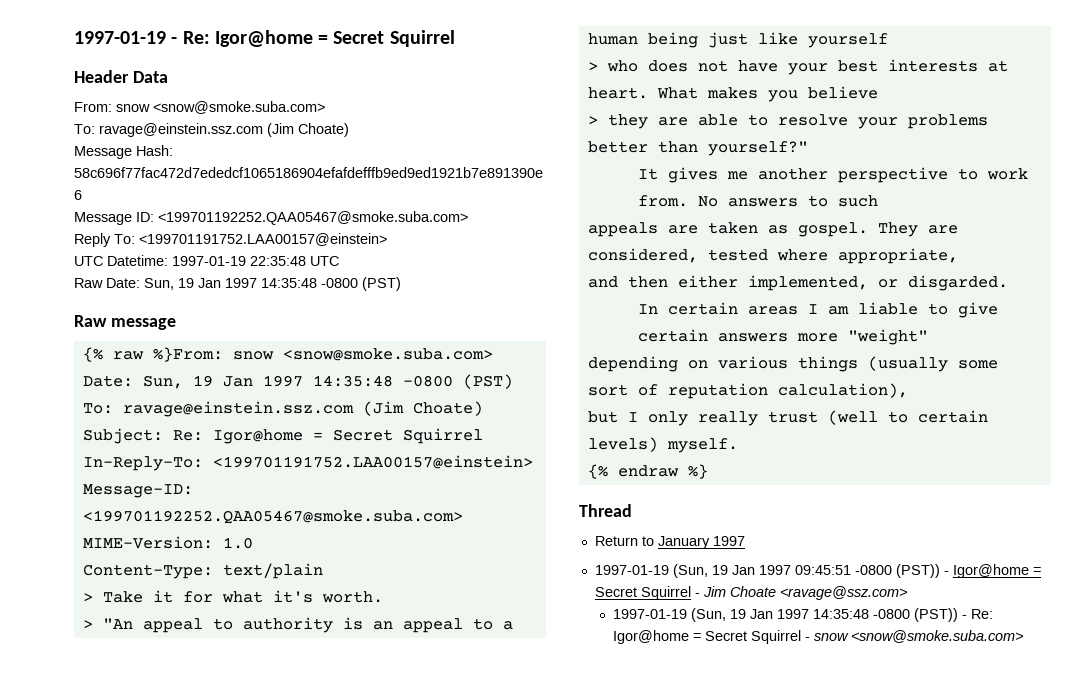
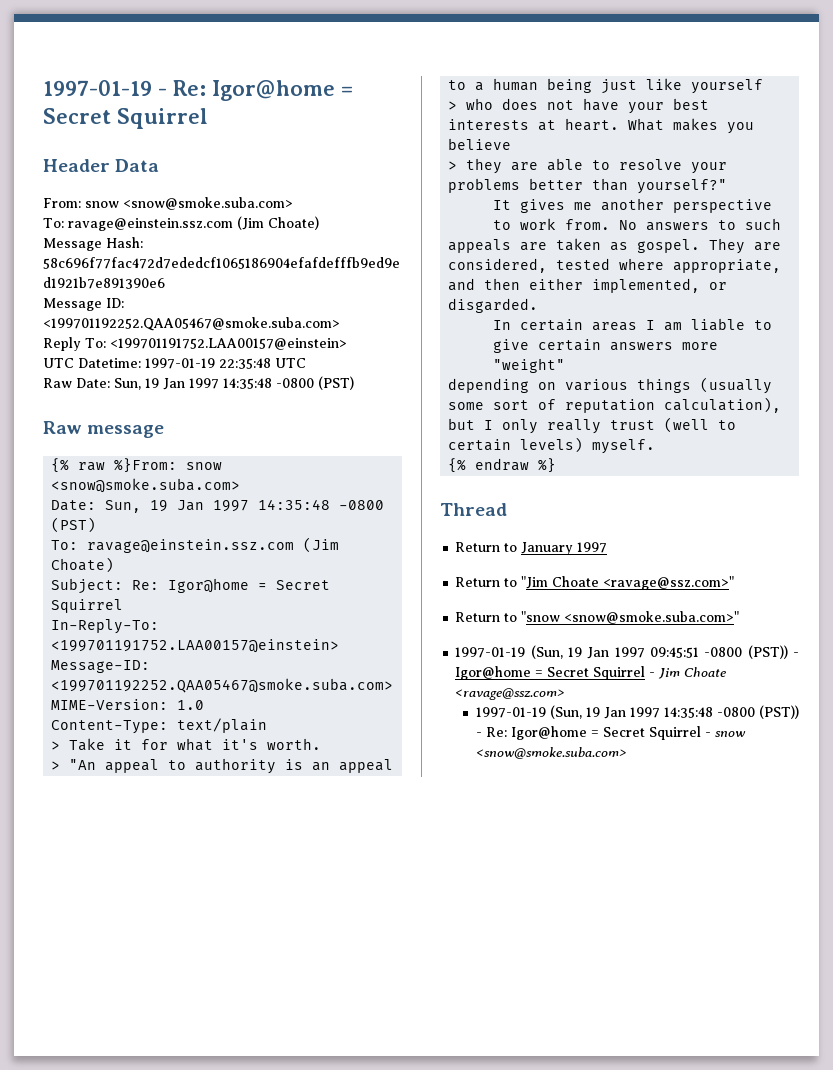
(745, 541) none -> [455,576,735,590] [455,611,740,624] // Return to "Jim Choate <ravage@ssz.com>" // Return to "snow <snow@smoke.suba.com>"

